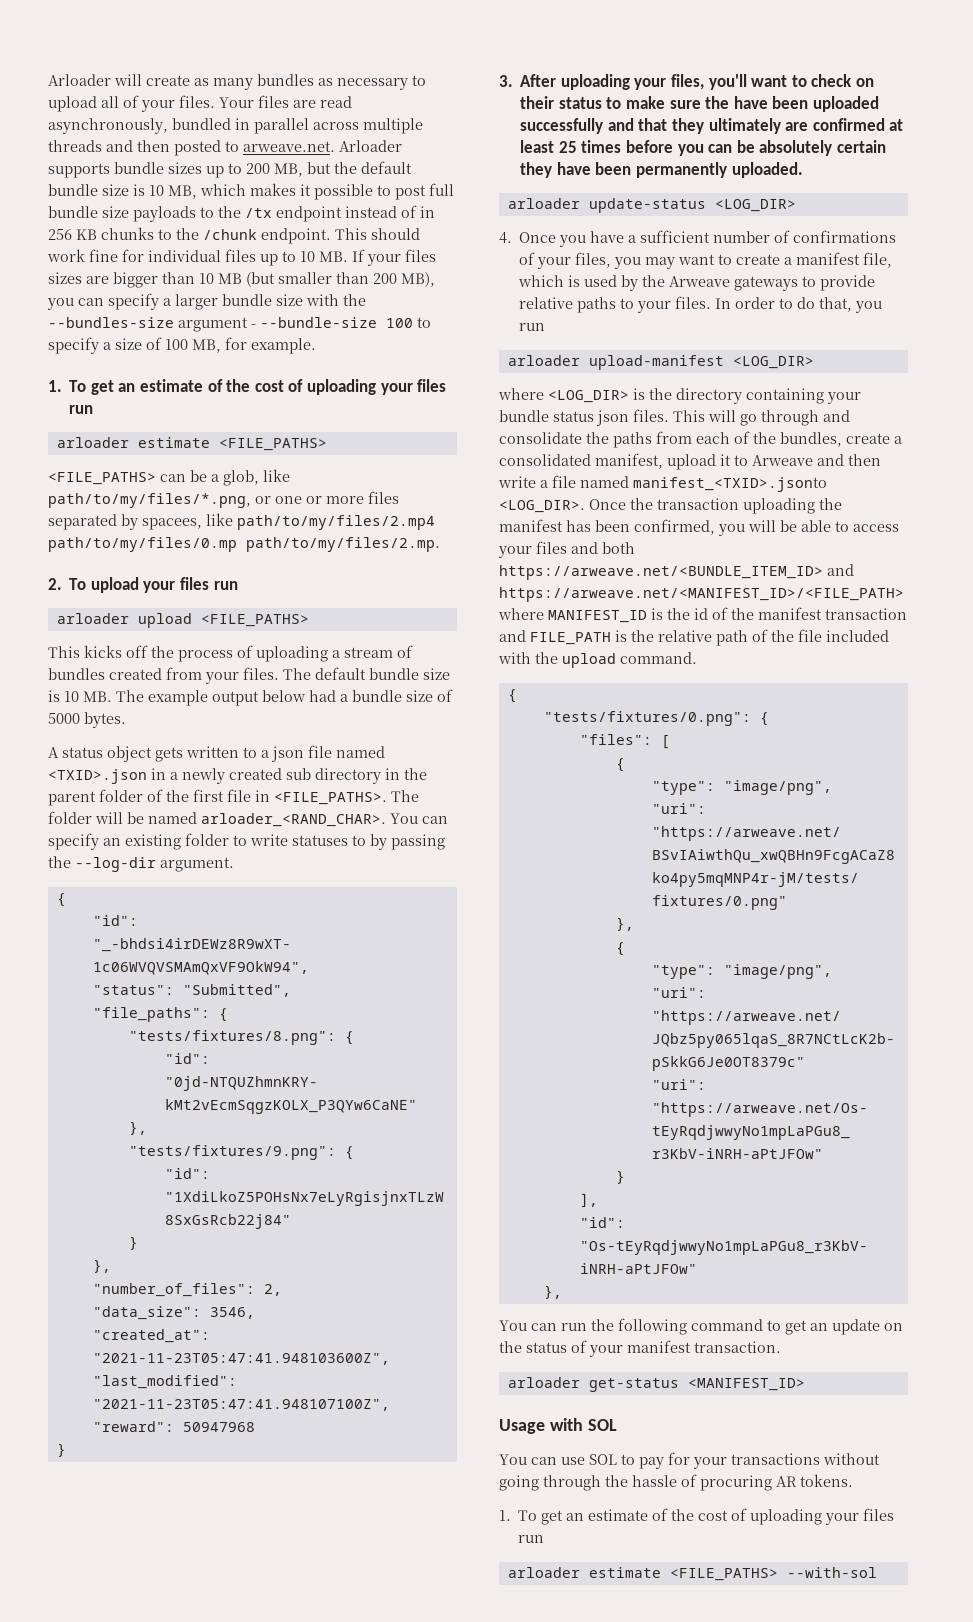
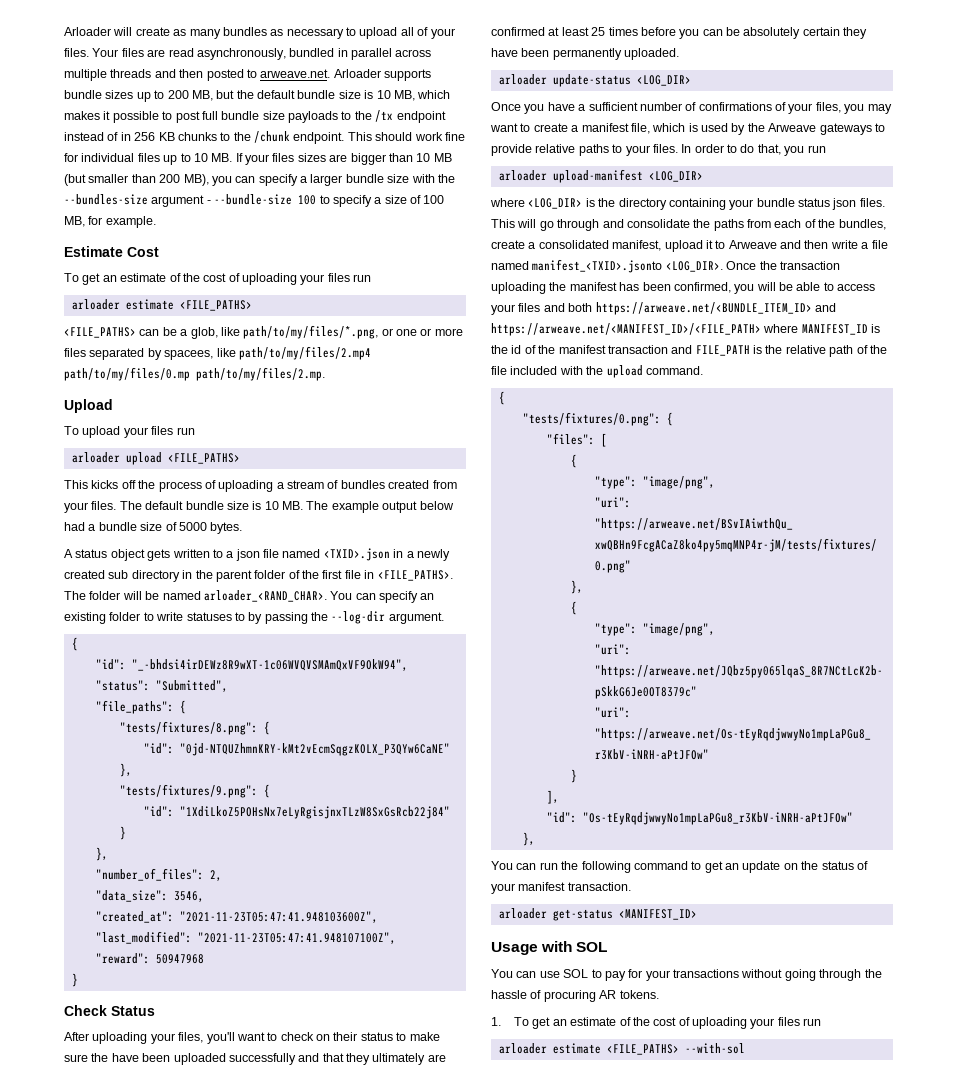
[48,380,62,392] 1. -> [64,246,159,257] Estimate Cost //
[48,578,62,590] 2. -> [64,399,113,413] Upload //
[499,75,513,87] 3. -> [64,1005,155,1016] Check Status //
[499,232,512,244] 4. -> (691, 80) none

